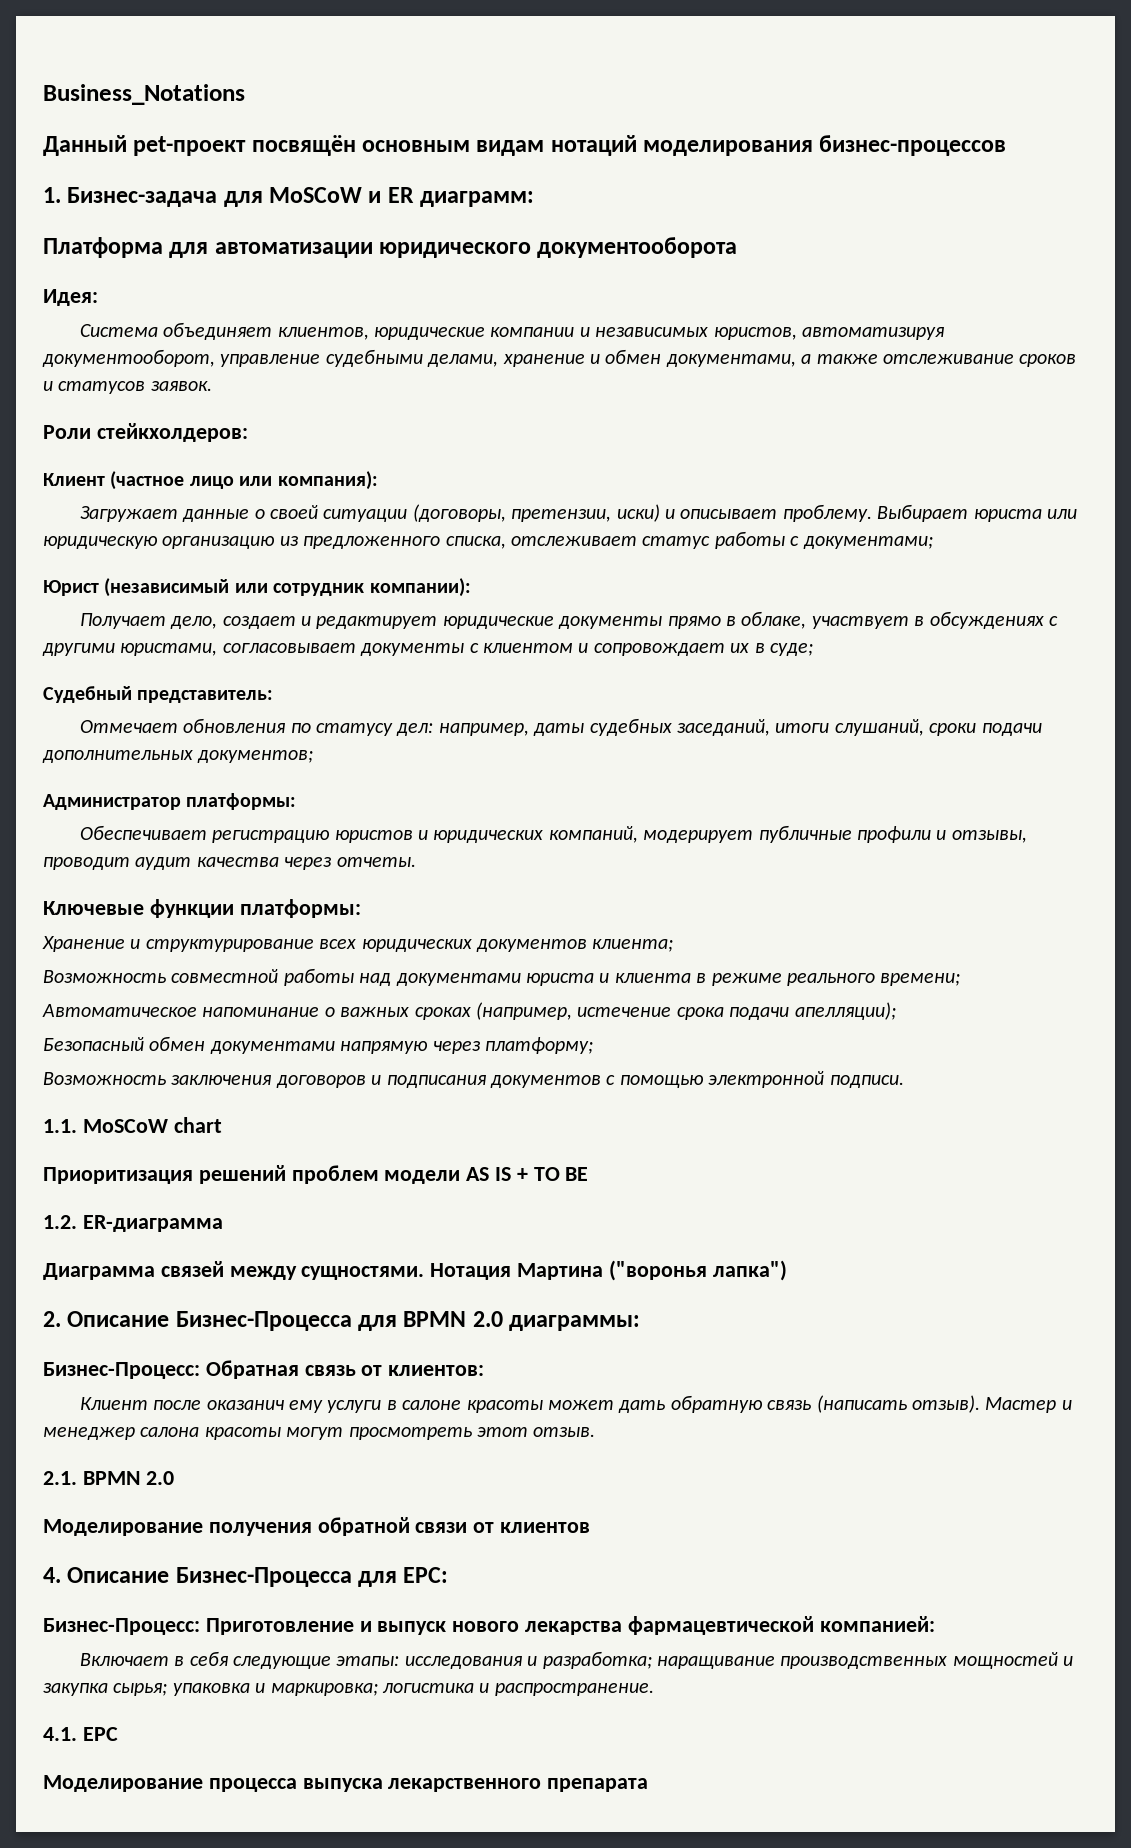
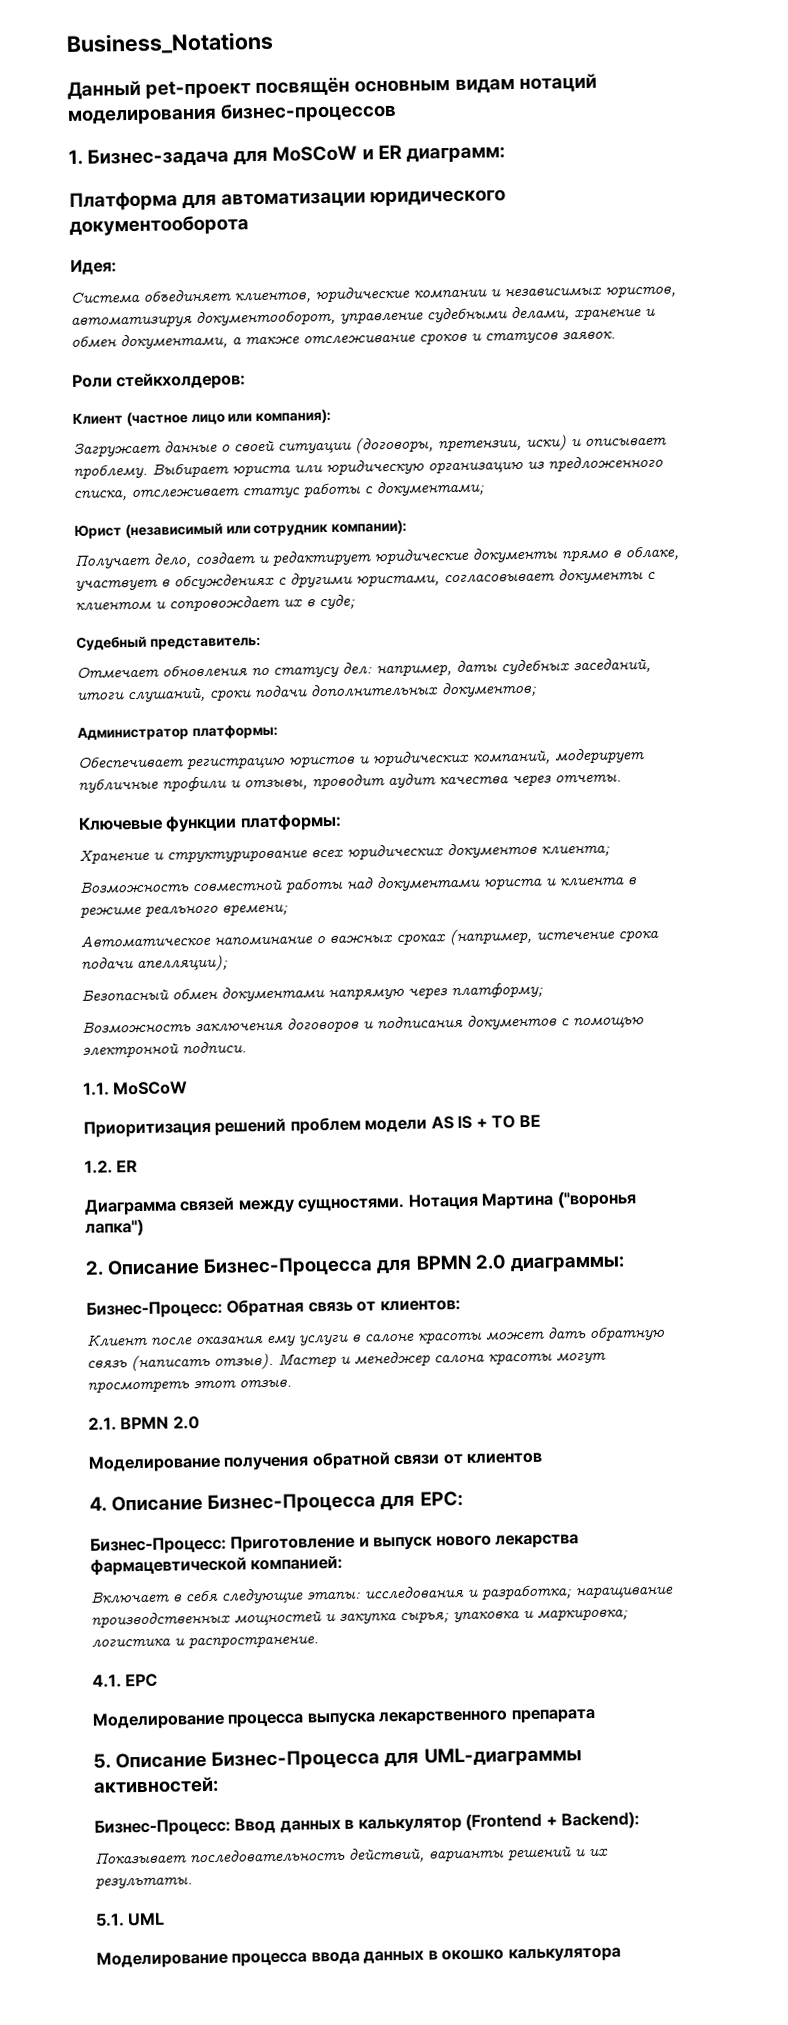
[173,1117,222,1133] chart -> (189, 1088) none
[82,1215,223,1232] ER-диаграмма -> [116,1159,139,1173] ER
[206,1400,284,1410] оказанич -> [196,1336,264,1346] оказания
(649, 1785) none -> [93,1746,582,1770] [93,1776,219,1794] [94,1811,641,1837] [95,1846,609,1864] [95,1877,193,1889] [95,1912,166,1927] [96,1947,621,1969] // 5. Описание Бизнес-Процесса для UML-диаграммы активностей: // Бизнес-Процесс: Ввод данных в калькулятор (Frontend + Backend): // Показывает последовательность действий, варианты решений и их результаты. // 5.1. UML // Моделирование процесса ввода данных в окошко калькулятора

